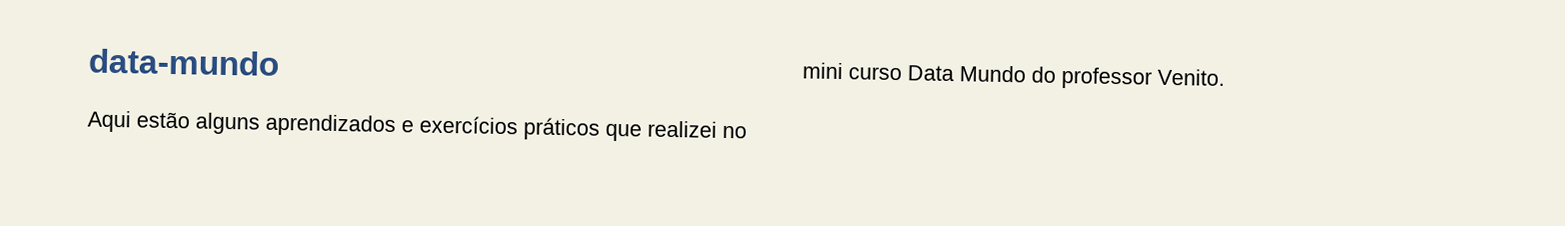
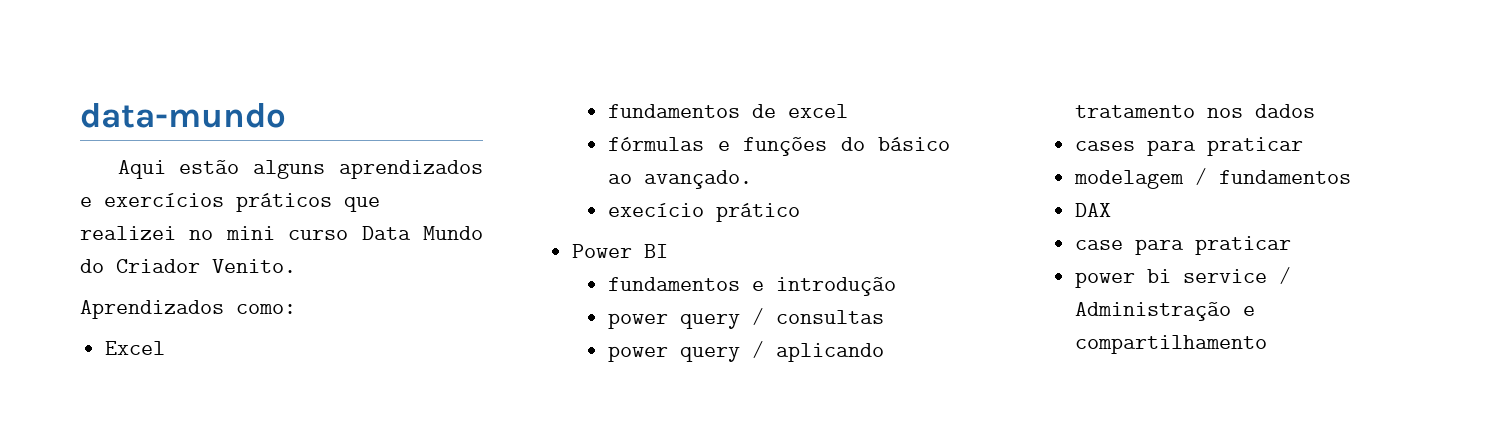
[1061,67,1152,90] professor -> [116,259,200,273] Criador
(1225, 77) none -> [80,300,296,319] [105,341,166,355] [608,104,849,118] [608,137,950,156] [608,170,753,189] [608,203,801,222] [572,244,669,258] [608,277,897,296] [608,308,885,329] [608,341,885,362] [1075,104,1316,118] [1075,137,1304,156] [1074,168,1352,189] [1075,203,1112,217] [1075,236,1292,255] [1075,267,1292,288] [1075,302,1256,321] [1075,335,1268,354] // Aprendizados como: // Excel // fundamentos de excel // fórmulas e funções do básico ao avançado. // execício prático // Power BI // fundamentos e introdução // power query / consultas // power query / aplicando tratamento nos dados // cases para praticar // modelagem / fundamentos // DAX // case para praticar // power bi service / Administração e compartilhamento

